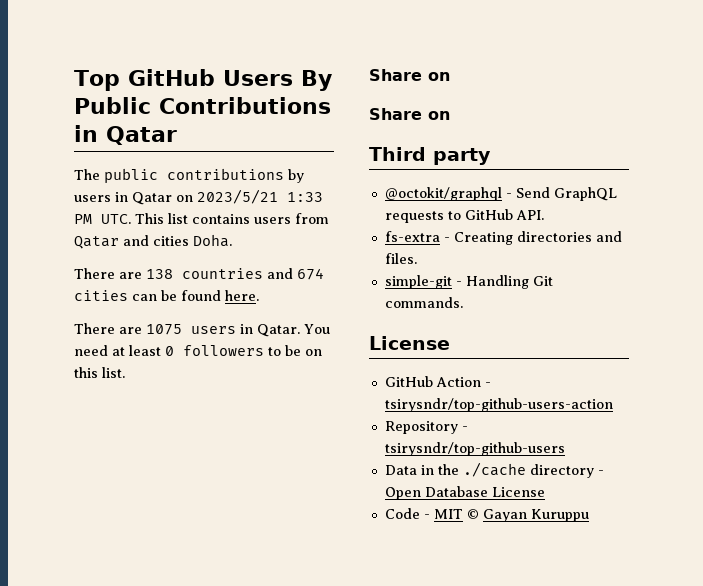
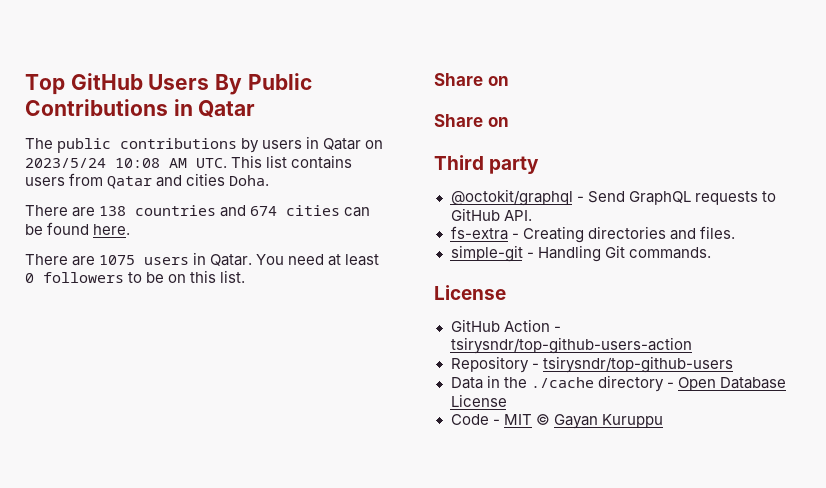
[197,189,323,204] [74,214,92,224] 2023/5/21 1:33 PM -> [25,158,187,168] 2023/5/24 10:08 AM

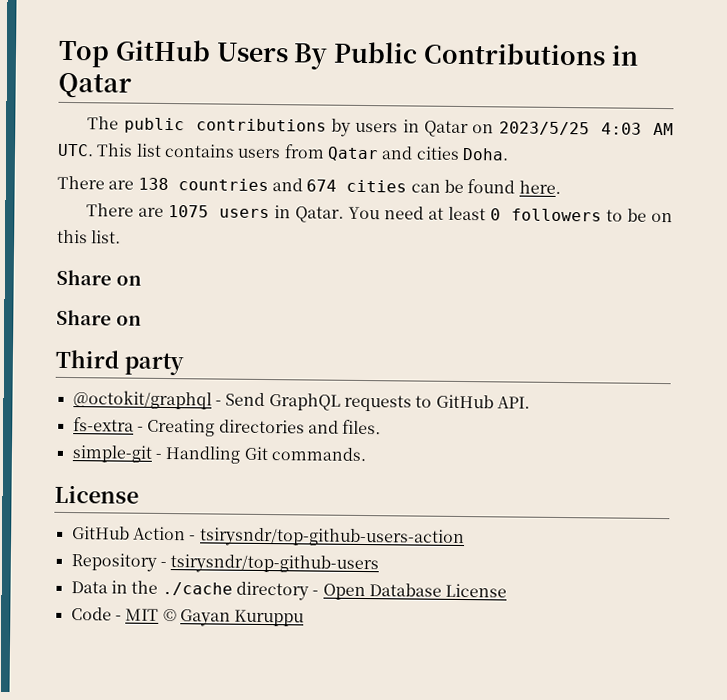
[25,158,160,168] 2023/5/24 10:08 -> [498,121,642,136] 2023/5/25 4:03

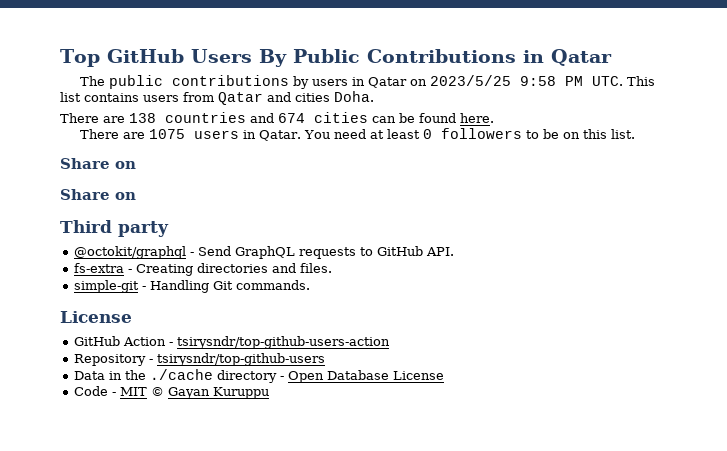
[600,122,674,136] 4:03 AM -> [519,76,583,86] 9:58 PM

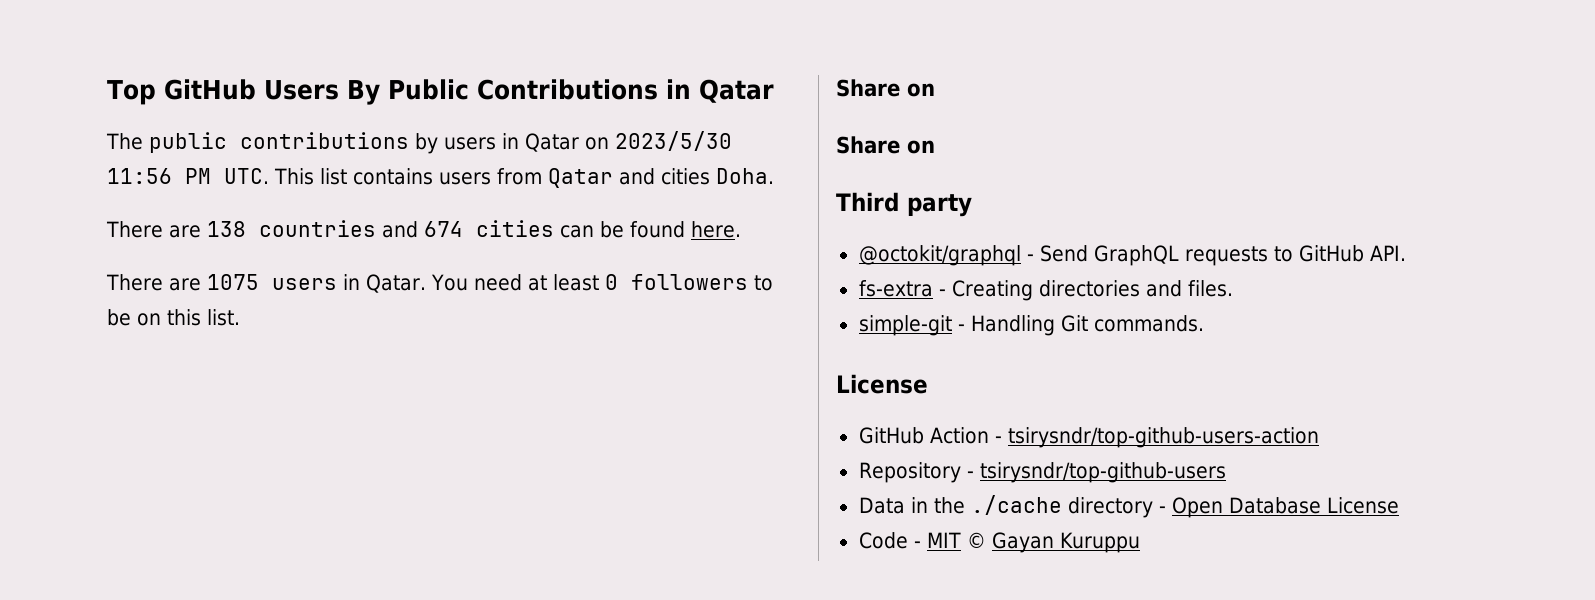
[429,75,556,86] 2023/5/25 9:58 -> [615,131,732,151] [107,168,172,184] 2023/5/30 11:56

